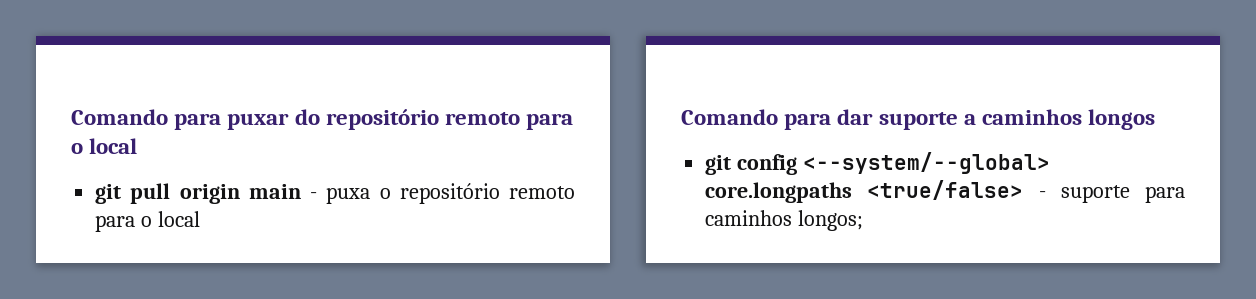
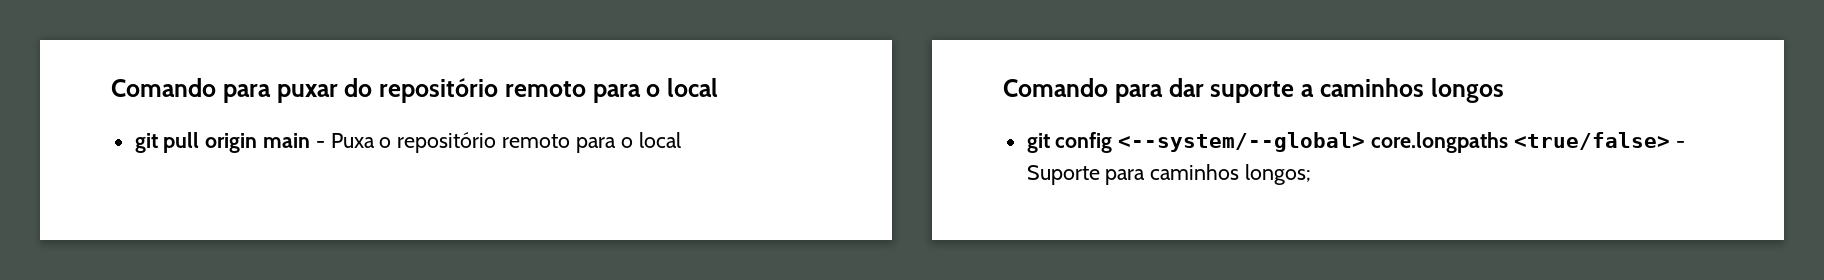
[326,187,371,204] puxa -> [330,133,375,148] Puxa
[1060,185,1130,203] suporte -> [1026,165,1100,185] Suporte

